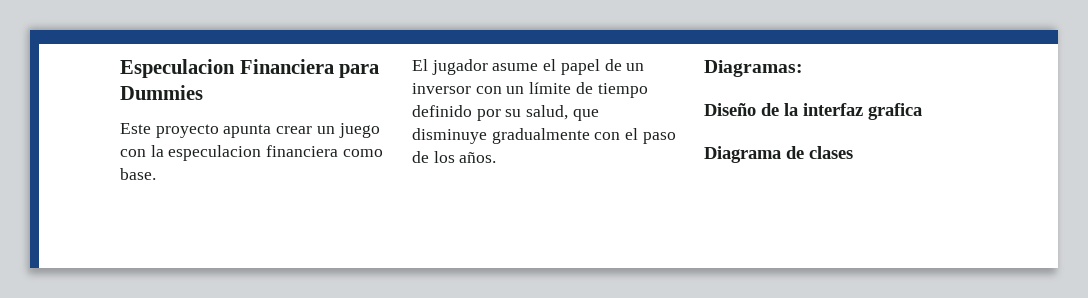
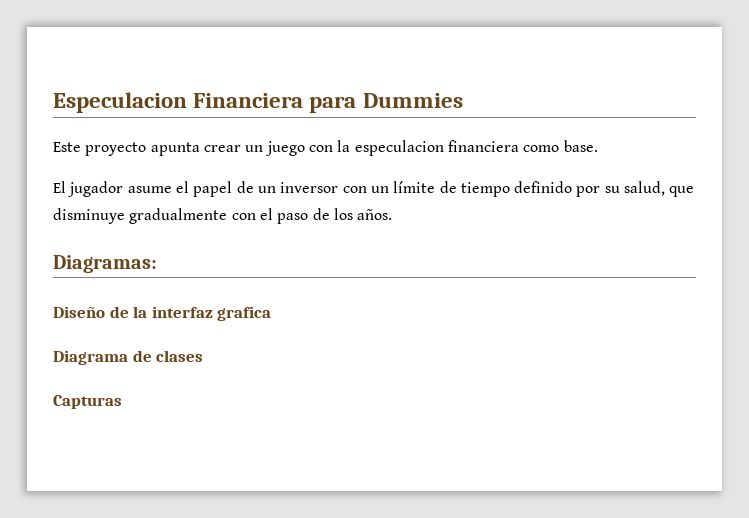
(853, 152) none -> [53,395,122,409] // Capturas

